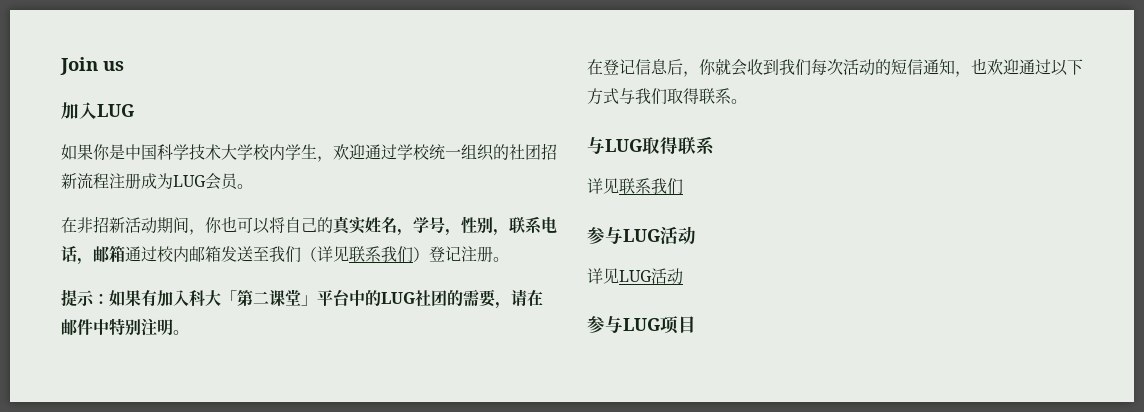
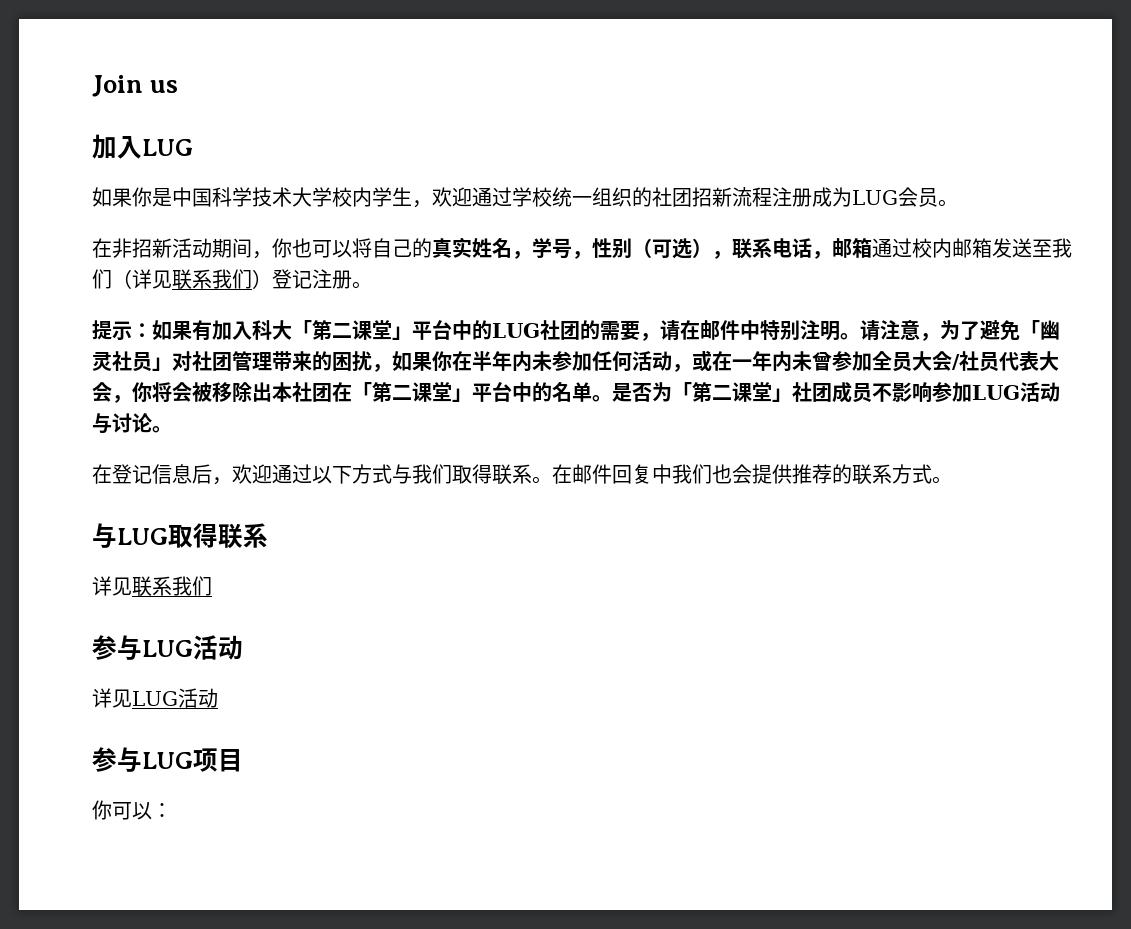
(493, 225) none -> [632,238,712,259] （可选）
[587,58,987,77] // 在登记信息后，你就会收到我们每次活动的短信通知，也 -> [859,320,1060,341] [92,350,1059,372] [92,381,1060,403] [92,413,172,434] [92,464,232,485] 请注意，为了避免「幽灵社员」对社团管理带来的困扰，如果你在半年内未参加任何活动，或在一年内未曾参加全员大会/社员代表大会，你将会被移除出本社团在「第二课堂」平台中的名单。是否为「第二课堂」社团成员不影响参加LUG活动与讨论。 // 在登记信息后，
(747, 101) none -> [552,464,952,485] 在邮件回复中我们也会提供推荐的联系方式。
(696, 324) none -> [92,800,172,820] // 你可以：

